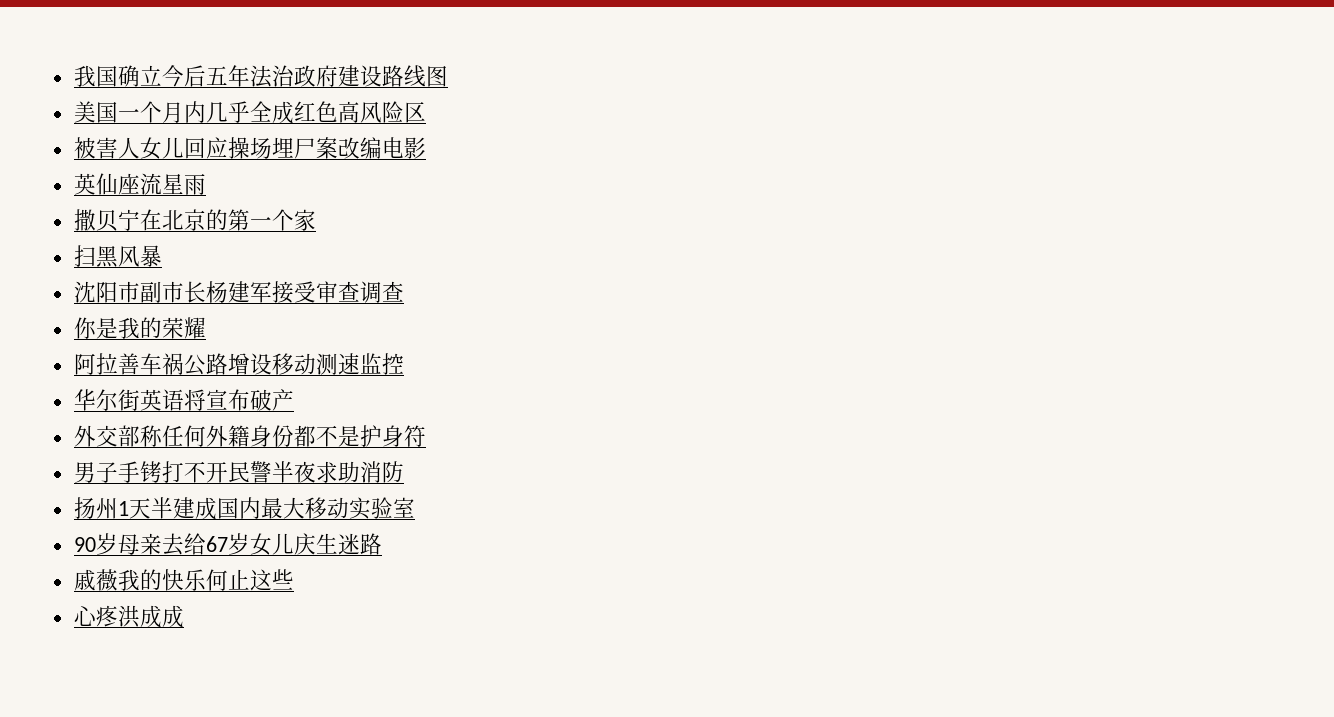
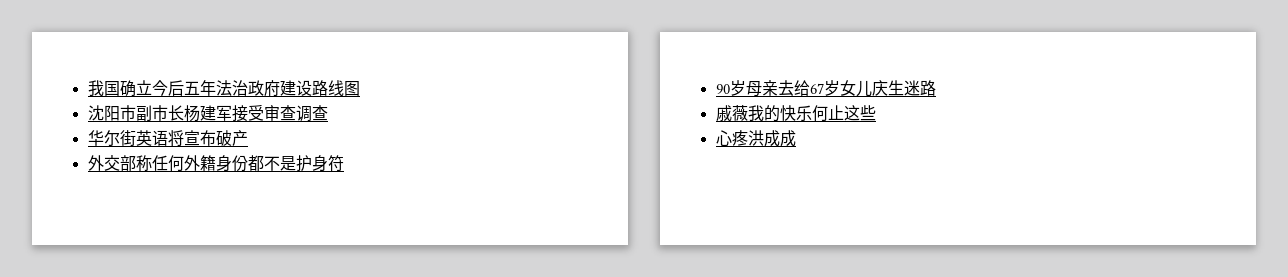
[73,101,426,124] [73,137,426,160] [73,173,206,195] [73,209,316,232] [73,245,162,268] // 美国一个月内几乎全成红色高风险区 // 被害人女儿回应操场埋尸案改编电影 // 英仙座流星雨 // 撒贝宁在北京的第一个家 // 扫黑风暴 -> (360, 88) none
[73,317,206,339] [73,353,404,376] // 你是我的荣耀 // 阿拉善车祸公路增设移动测速监控 -> (328, 113) none
[73,461,404,483] [73,497,415,520] // 男子手铐打不开民警半夜求助消防 // 扬州1天半建成国内最大移动实验室 -> (344, 163) none

